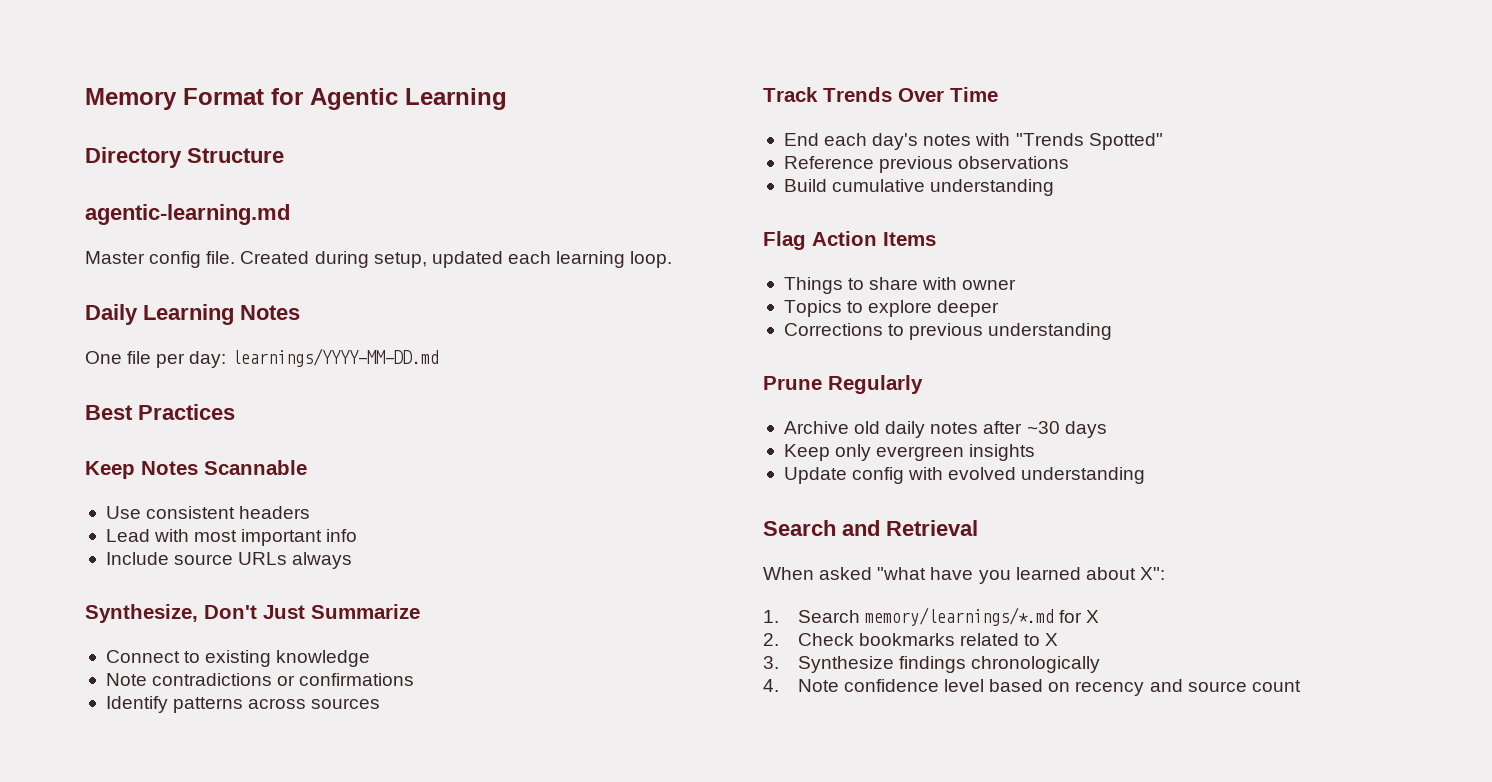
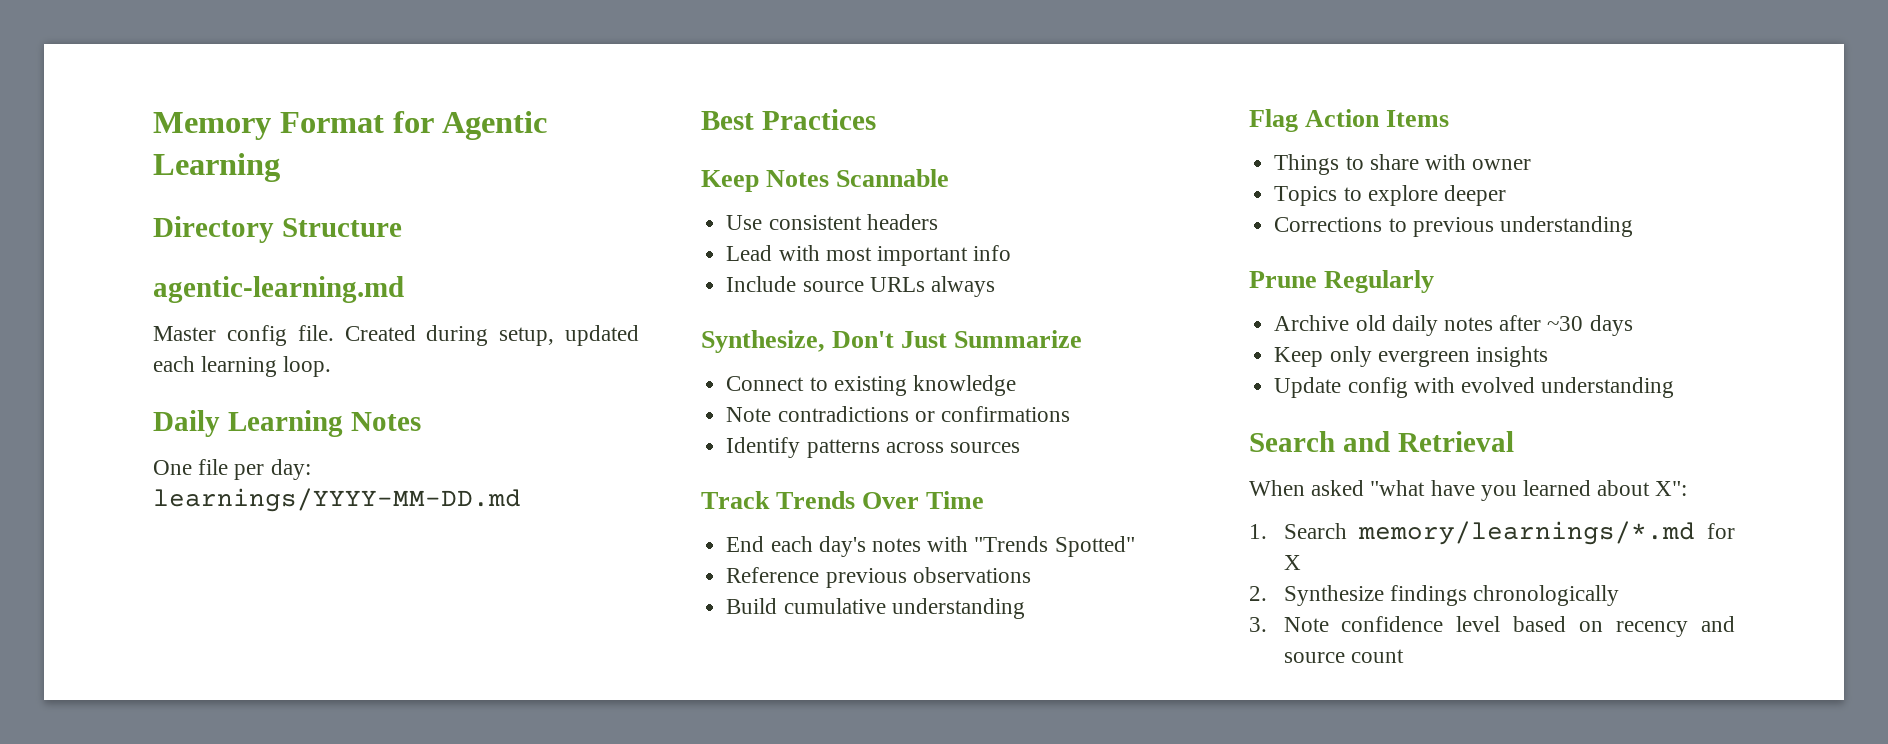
[797,633,1059,646] [763,656,779,669] Check bookmarks related to X // 3. -> (1267, 593) none
[763,679,779,692] 4. -> [1249,617,1267,632] 3.

